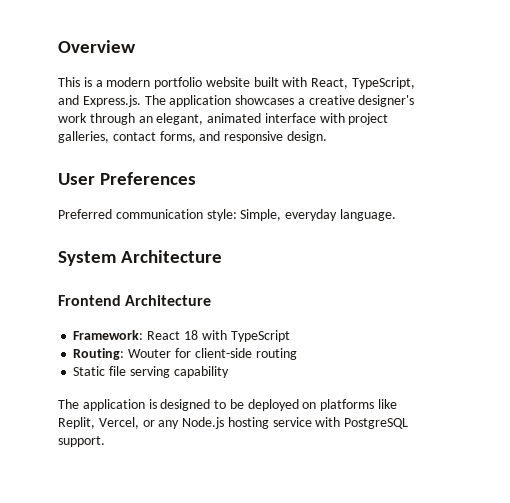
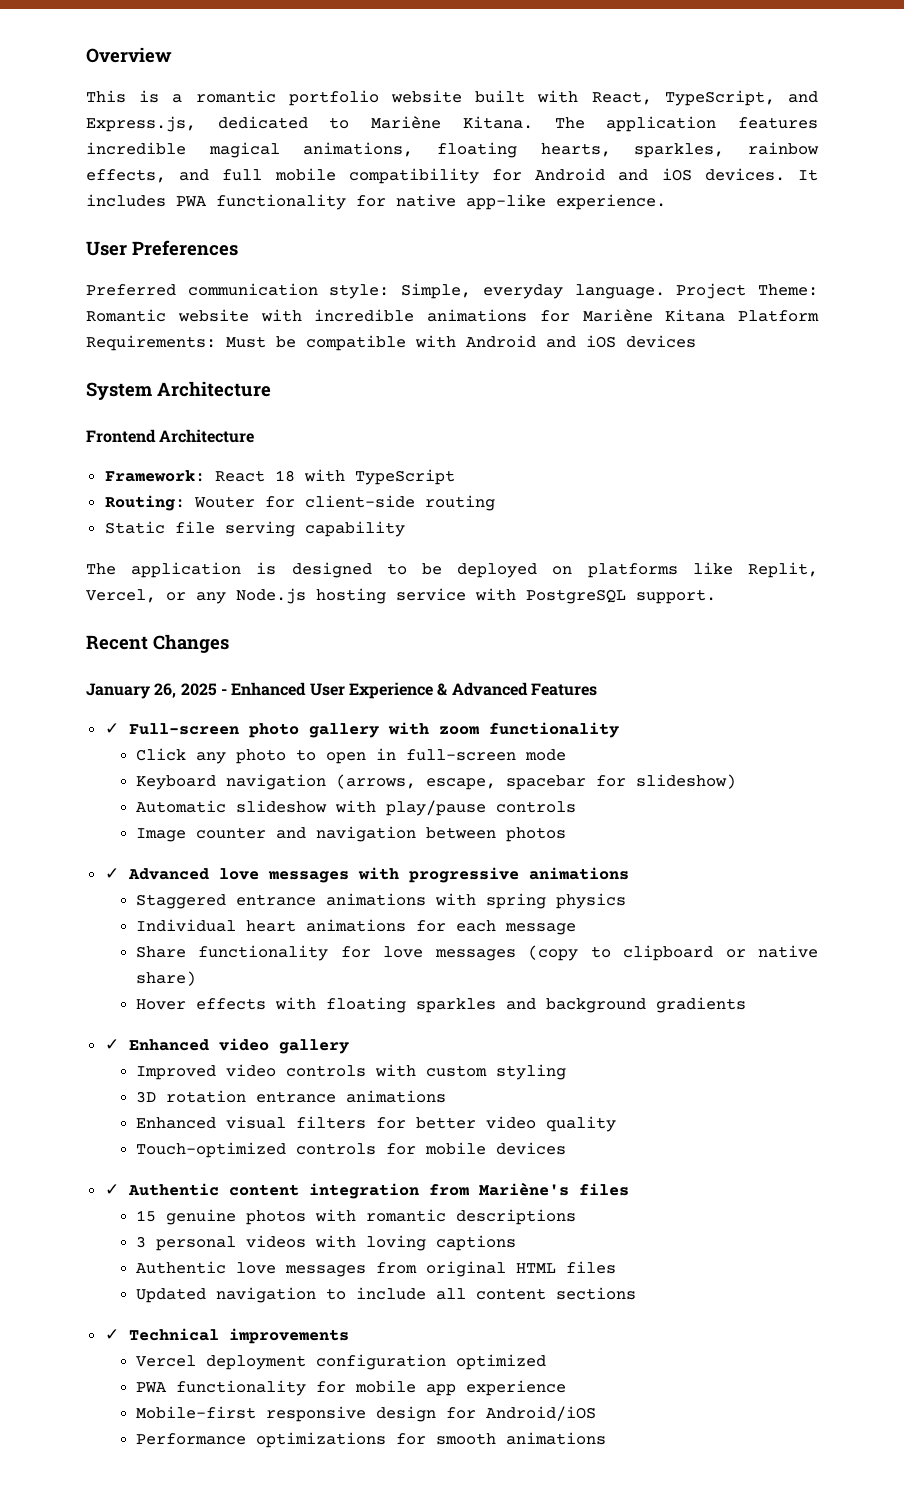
[106,77,151,87] modern -> [195,90,276,103] romantic
[82,95,415,107] [58,113,389,125] [58,131,327,143] Express.js. The application showcases a creative designer's work through an elegant, animated interface with project galleries, contact forms, and responsive design. -> [86,116,818,132] [86,142,819,158] [86,168,819,184] [86,194,666,210] Express.js, dedicated to Mariène Kitana. The application features incredible magical animations, floating hearts, sparkles, rainbow effects, and full mobile compatibility for Android and iOS devices. It includes PWA functionality for native app-like experience.
(396, 215) none -> [676,283,818,299] [86,309,819,322] [86,335,696,351] Project Theme: Romantic website with incredible animations for Mariène Kitana Platform Requirements: Must be compatible with Android and iOS devices
(105, 441) none -> [86,634,229,653] [86,682,597,699] [104,722,619,738] [135,748,566,764] [135,774,736,790] [135,800,576,816] [135,826,566,842] [104,867,629,883] [135,893,626,909] [135,919,576,935] [135,945,818,961] [135,971,196,986] [135,997,746,1013] [104,1038,349,1054] [135,1064,566,1080] [135,1090,446,1103] [135,1116,616,1132] [135,1142,566,1158] [104,1182,629,1199] [135,1209,576,1225] [135,1235,516,1251] [135,1261,616,1277] [135,1287,636,1303] [104,1328,349,1344] [135,1354,546,1370] [135,1380,566,1396] [135,1406,596,1422] [135,1432,606,1448] // Recent Changes // January 26, 2025 - Enhanced User Experience & Advanced Features // ✓ Full-screen photo gallery with zoom functionality // Click any photo to open in full-screen mode // Keyboard navigation (arrows, escape, spacebar for slideshow) // Automatic slideshow with play/pause controls // Image counter and navigation between photos // ✓ Advanced love messages with progressive animations // Staggered entrance animations with spring physics // Individual heart animations for each message // Share functionality for love messages (copy to clipboard or native share) // Hover effects with floating sparkles and background gradients // ✓ Enhanced video gallery // Improved video controls with custom styling // 3D rotation entrance animations // Enhanced visual filters for better video quality // Touch-optimized controls for mobile devices // ✓ Authentic content integration from Mariène's files // 15 genuine photos with romantic descriptions // 3 personal videos with loving captions // Authentic love messages from original HTML files // Updated navigation to include all content sections // ✓ Technical improvements // Vercel deployment configuration optimized // PWA functionality for mobile app experience // Mobile-first responsive design for Android/iOS // Performance optimizations for smooth animations

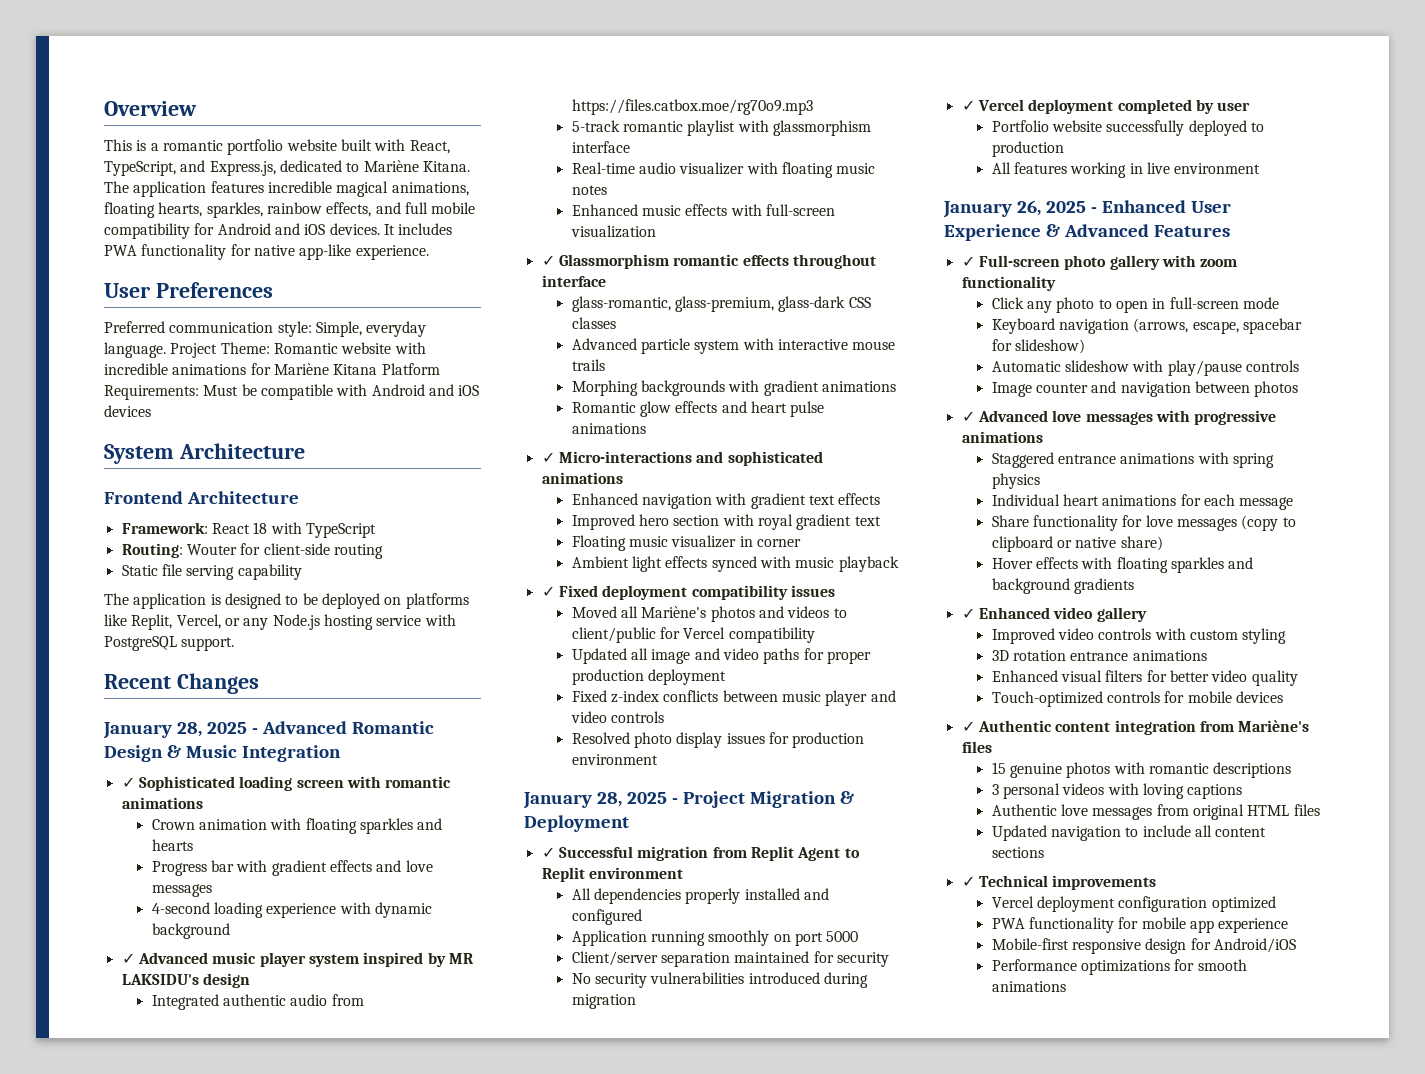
(229, 643) none -> [103,721,434,739] [104,745,341,762] [121,776,452,791] [121,797,203,809] [151,818,443,834] [151,839,193,851] [151,860,433,876] [151,884,212,897] [151,902,433,918] [151,923,230,939] [121,952,474,967] [121,973,250,988] [151,994,364,1010] [571,99,813,115] [571,120,872,136] [571,141,630,153] [571,162,876,178] [571,185,607,195] [571,204,836,216] [570,225,656,238] [541,254,876,269] [541,275,606,287] [571,296,871,312] [571,317,616,329] [571,338,896,354] [571,359,605,371] [571,380,897,396] [571,401,825,417] [571,423,646,434] [541,451,823,466] [541,472,623,484] [571,493,881,509] [571,514,881,530] [571,535,802,551] [571,556,899,572] [541,585,835,600] [571,606,847,622] [571,627,815,643] [571,648,872,664] [571,669,727,685] [571,690,896,706] [570,711,665,723] [571,732,865,748] [571,754,658,765] [523,791,854,809] [524,815,629,832] [541,846,860,861] [541,867,683,882] [571,888,830,904] [571,909,642,925] [571,930,859,946] [571,951,890,967] [571,972,869,988] [571,994,636,1009] [961,99,1251,114] [991,120,1265,136] [991,141,1064,157] [991,162,1261,178] // January 28, 2025 - Advanced Romantic Design & Music Integration // ✓ Sophisticated loading screen with romantic animations // Crown animation with floating sparkles and hearts // Progress bar with gradient effects and love messages // 4-second loading experience with dynamic background // ✓ Advanced music player system inspired by MR LAKSIDU's design // Integrated authentic audio from https://files.catbox.moe/rg70o9.mp3 // 5-track romantic playlist with glassmorphism interface // Real-time audio visualizer with floating music notes // Enhanced music effects with full-screen visualization // ✓ Glassmorphism romantic effects throughout interface // glass-romantic, glass-premium, glass-dark CSS classes // Advanced particle system with interactive mouse trails // Morphing backgrounds with gradient animations // Romantic glow effects and heart pulse animations // ✓ Micro-interactions and sophisticated animations // Enhanced navigation with gradient text effects // Improved hero section with royal gradient text // Floating music visualizer in corner // Ambient light effects synced with music playback // ✓ Fixed deployment compatibility issues // Moved all Mariène's photos and videos to client/public for Vercel compatibility // Updated all image and video paths for proper production deployment // Fixed z-index conflicts between music player and video controls // Resolved photo display issues for production environment // January 28, 2025 - Project Migration & Deployment // ✓ Successful migration from Replit Agent to Replit environment // All dependencies properly installed and configured // Application running smoothly on port 5000 // Client/server separation maintained for security // No security vulnerabilities introduced during migration // ✓ Vercel deployment completed by user // Portfolio website successfully deployed to production // All features working in live environment

